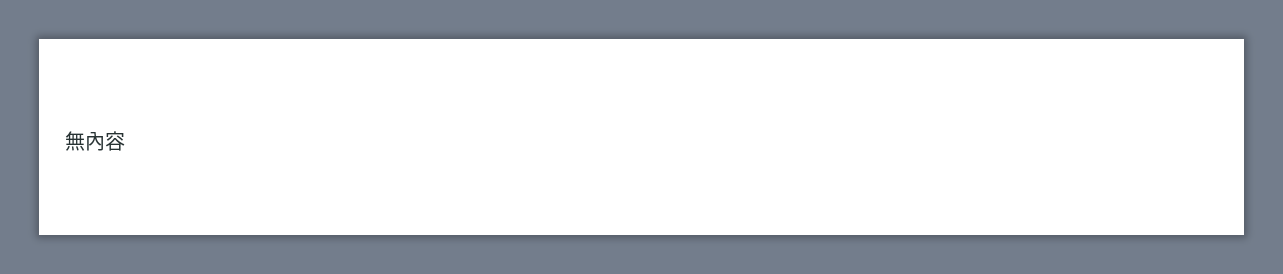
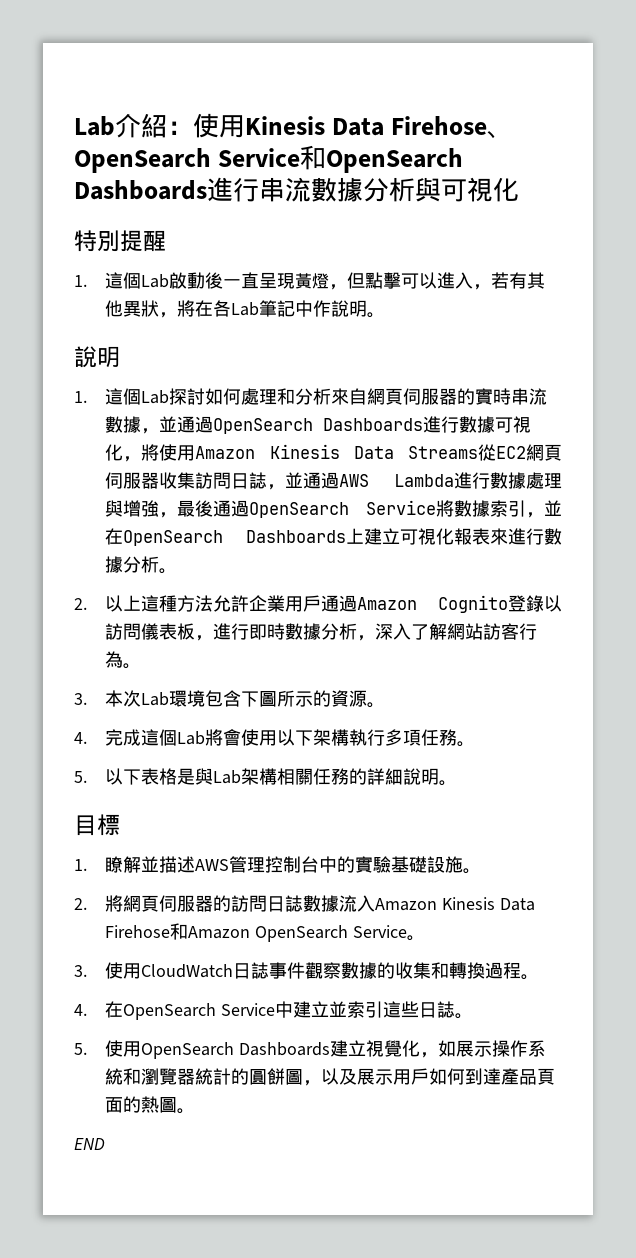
[65,131,125,151] 無內容 -> [74,113,513,139] [74,145,463,173] [74,177,519,202] [74,230,166,252] [74,272,546,290] [105,300,386,318] [74,346,120,368] [74,388,548,405] [105,416,532,434] [105,444,562,462] [105,472,562,490] [105,500,562,518] [105,528,562,546] [105,556,178,574] [74,595,562,613] [105,623,538,641] [105,651,142,669] [74,690,386,708] [74,729,476,747] [74,768,458,786] [74,814,120,836] [74,856,482,874] [74,895,536,912] [105,923,426,942] [74,962,540,980] [74,1001,474,1020] [74,1040,547,1059] [105,1068,556,1086] [105,1096,196,1114] [74,1138,105,1150] Lab介紹：使用Kinesis Data Firehose、OpenSearch Service和OpenSearch Dashboards進行串流數據分析與可視化 // 特別提醒 // 1.這個Lab啟動後一直呈現黃燈，但點擊可以進入，若有其他異狀，將在各Lab筆記中作說明。 // 說明 // 1.這個Lab探討如何處理和分析來自網頁伺服器的實時串流數據，並通過OpenSearch Dashboards進行數據可視化，將使用Amazon Kinesis Data Streams從EC2網頁伺服器收集訪問日誌，並通過AWS Lambda進行數據處理與增強，最後通過OpenSearch Service將數據索引，並在OpenSearch Dashboards上建立可視化報表來進行數據分析。 // 2.以上這種方法允許企業用戶通過Amazon Cognito登錄以訪問儀表板，進行即時數據分析，深入了解網站訪客行為。 // 3.本次Lab環境包含下圖所示的資源。 // 4.完成這個Lab將會使用以下架構執行多項任務。 // 5.以下表格是與Lab架構相關任務的詳細說明。 // 目標 // 1.瞭解並描述AWS管理控制台中的實驗基礎設施。 // 2.將網頁伺服器的訪問日誌數據流入Amazon Kinesis Data Firehose和Amazon OpenSearch Service。 // 3.使用CloudWatch日誌事件觀察數據的收集和轉換過程。 // 4.在OpenSearch Service中建立並索引這些日誌。 // 5.使用OpenSearch Dashboards建立視覺化，如展示操作系統和瀏覽器統計的圓餅圖，以及展示用戶如何到達產品頁面的熱圖。 // END

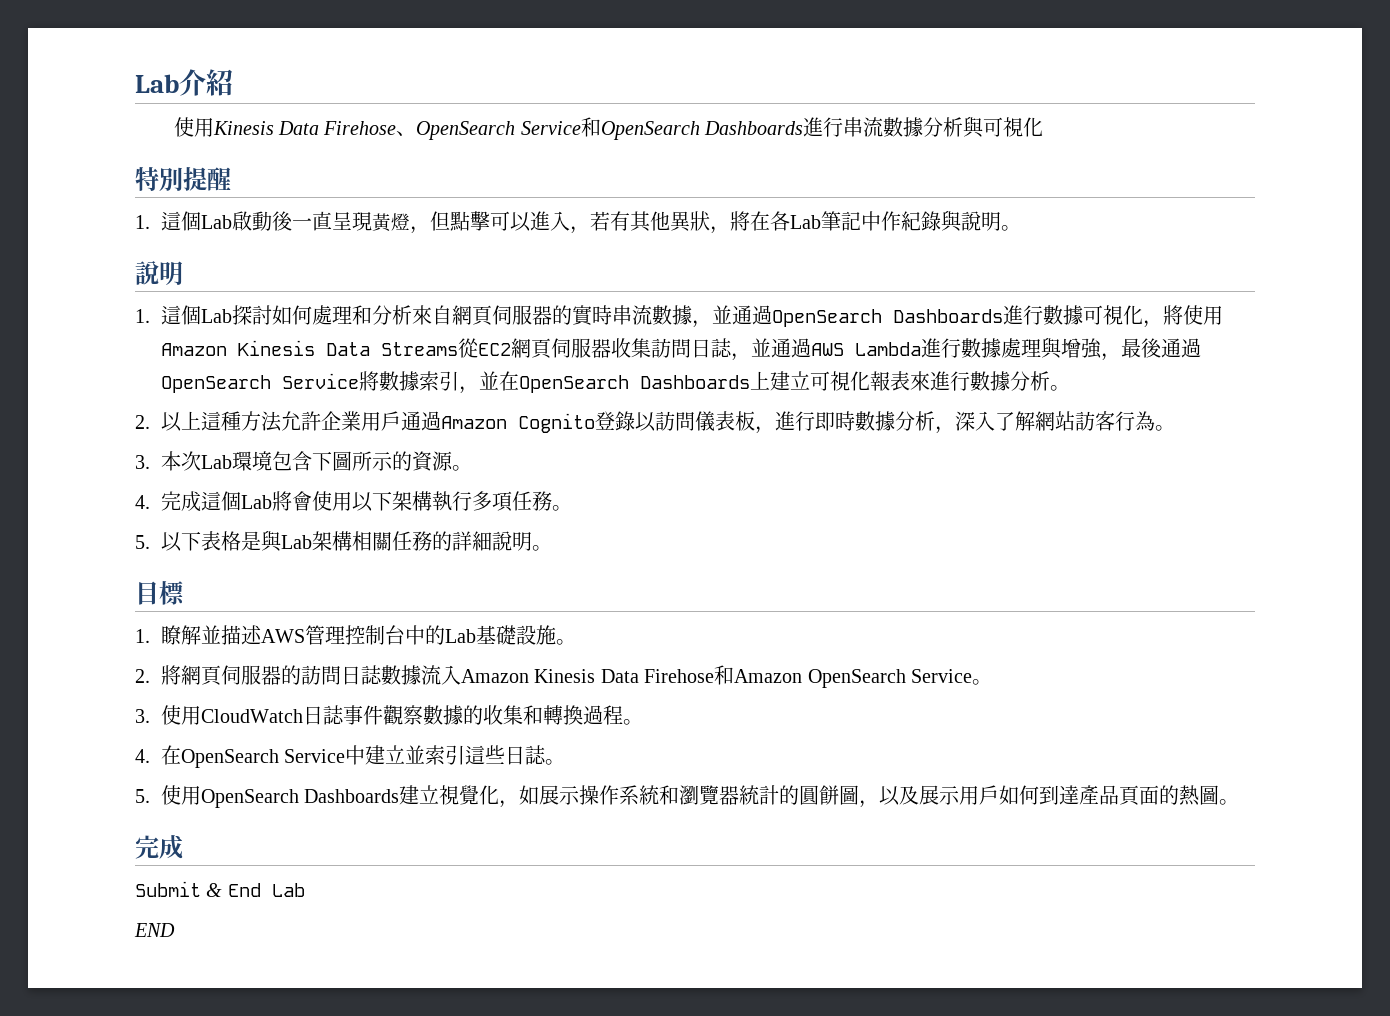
[167,121,193,135] ： -> (233, 82) //
(332, 308) none -> [901,210,963,232] 紀錄與
[355,856,392,873] 實驗 -> [445,629,477,643] Lab
(196, 1111) none -> [135,835,183,859] [135,881,305,897] // 完成 // Submit & End Lab

